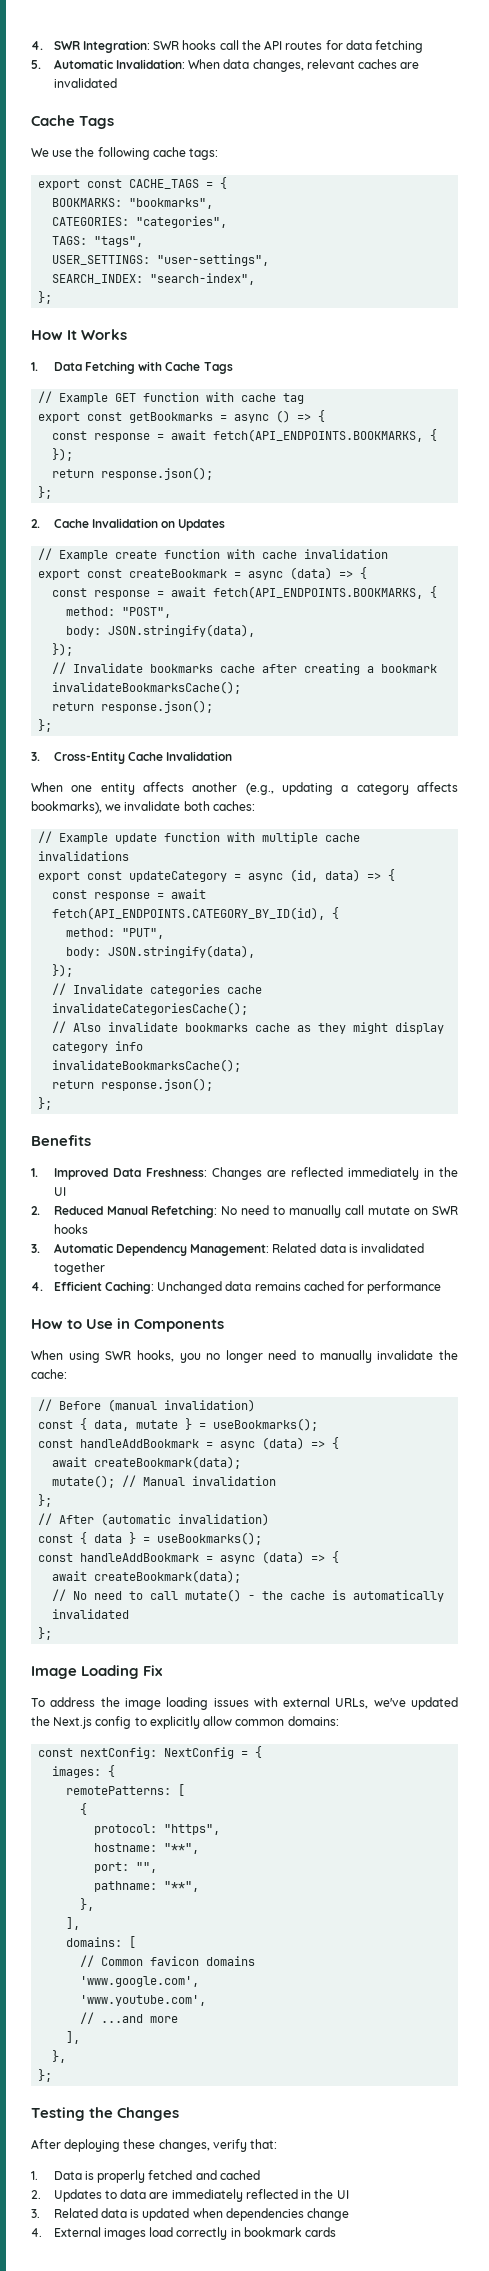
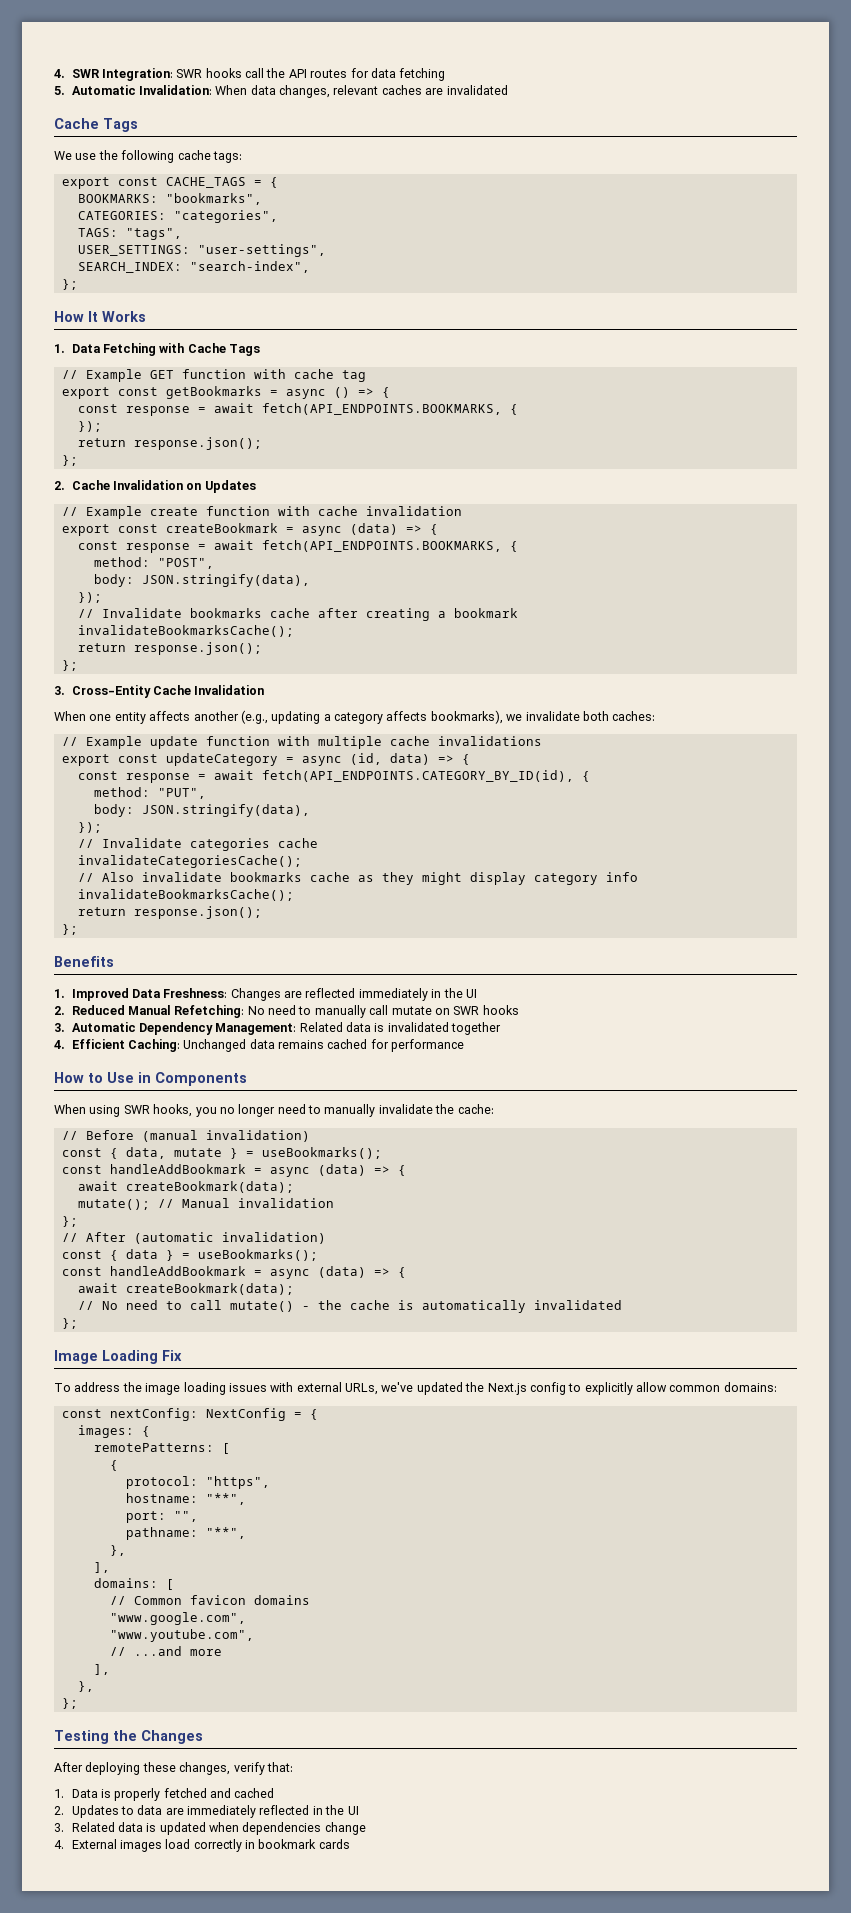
[80,1976,200,1987] [80,1995,207,2006] 'www.google.com', // 'www.youtube.com', -> [109,1612,246,1625] [109,1629,254,1642] "www.google.com", // "www.youtube.com",

